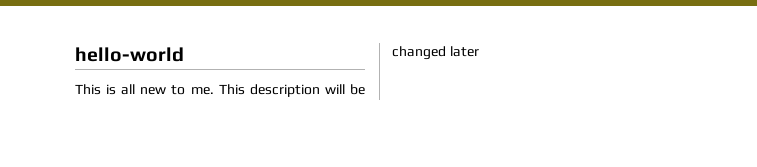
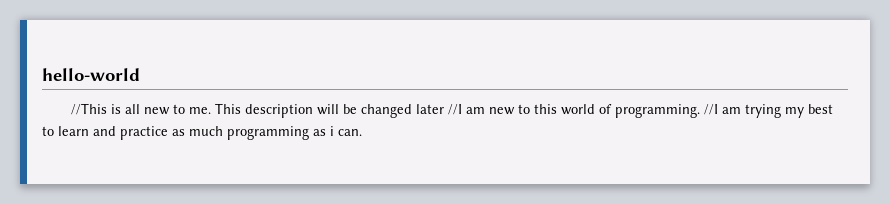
[75,84,101,95] This -> [70,103,107,115] //This
(479, 51) none -> [447,104,833,118] [42,126,362,140] //I am new to this world of programming. //I am trying my best to learn and practice as much programming as i can.

